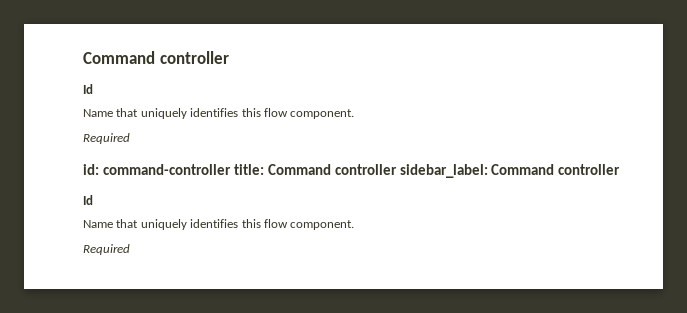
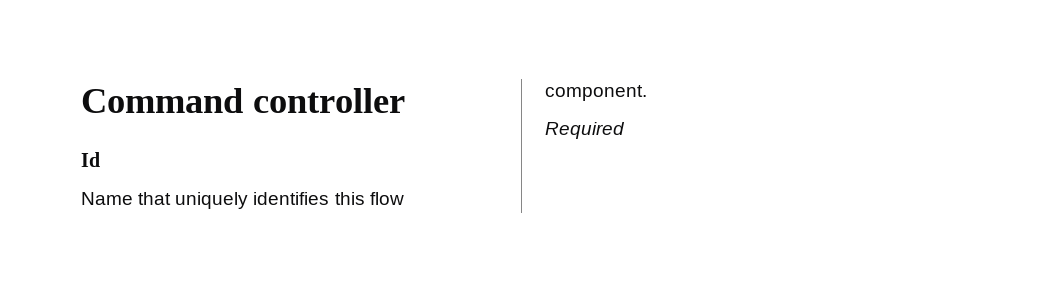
[83,164,621,178] [83,195,93,205] [83,219,355,230] [83,244,130,255] // id: command-controller title: Command controller sidebar_label: Command controller // Id // Name that uniquely identifies this flow component. // Required -> (625, 130) none

